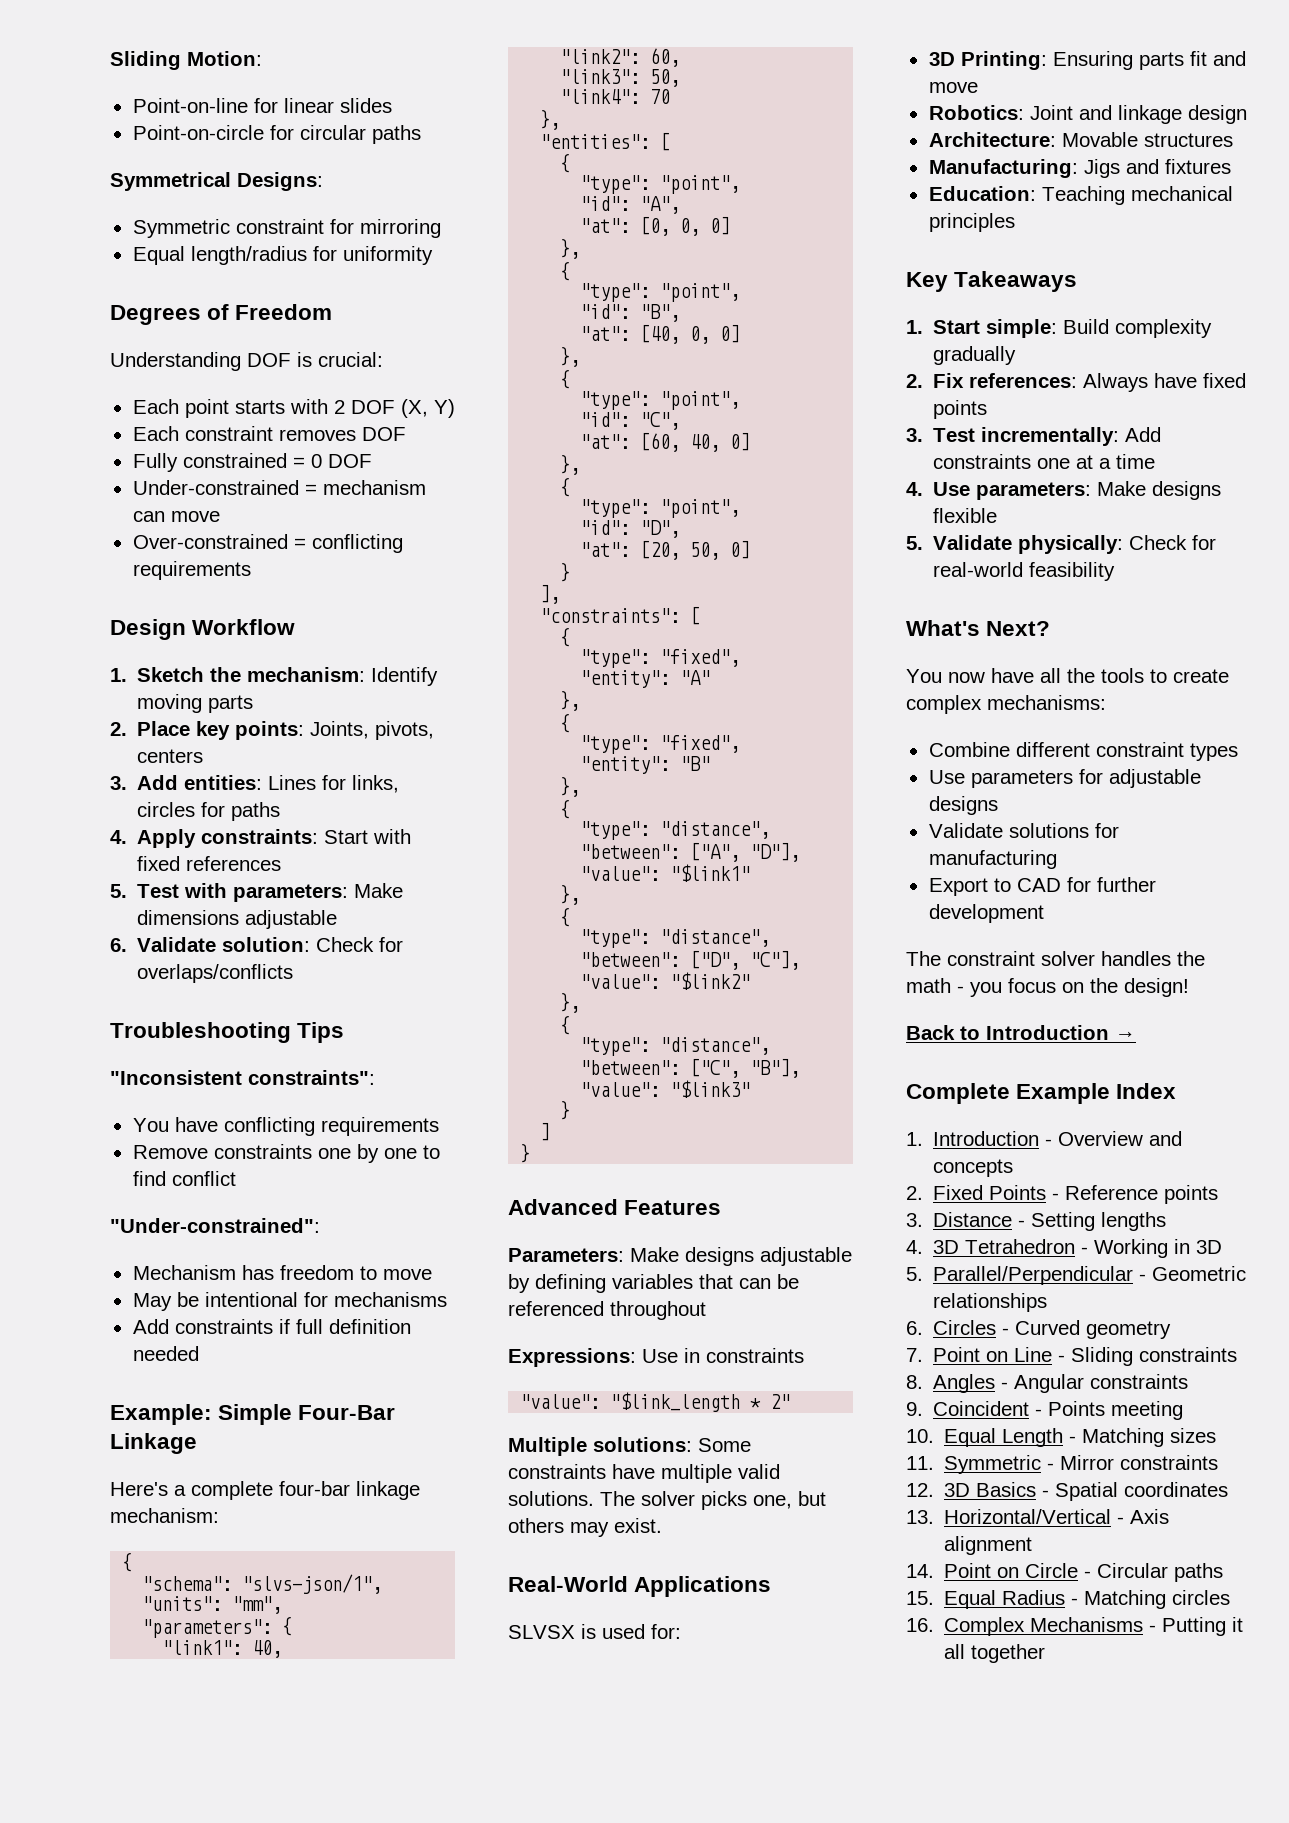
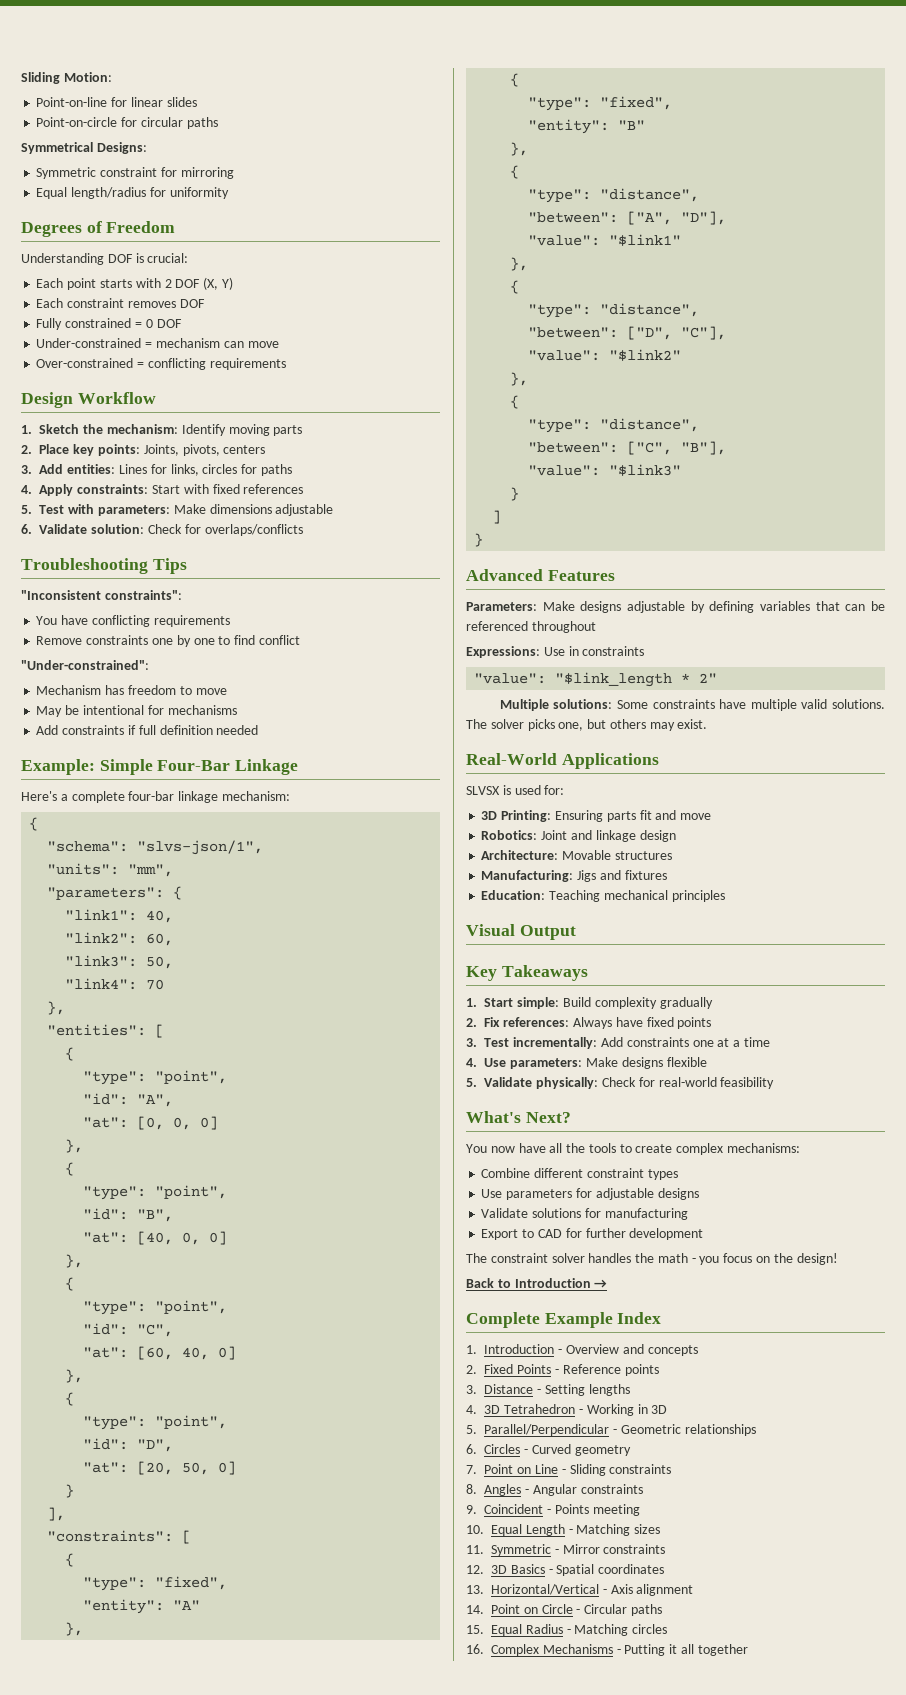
(1015, 222) none -> [466,924,576,940] // Visual Output

